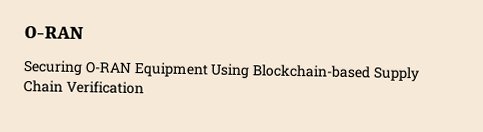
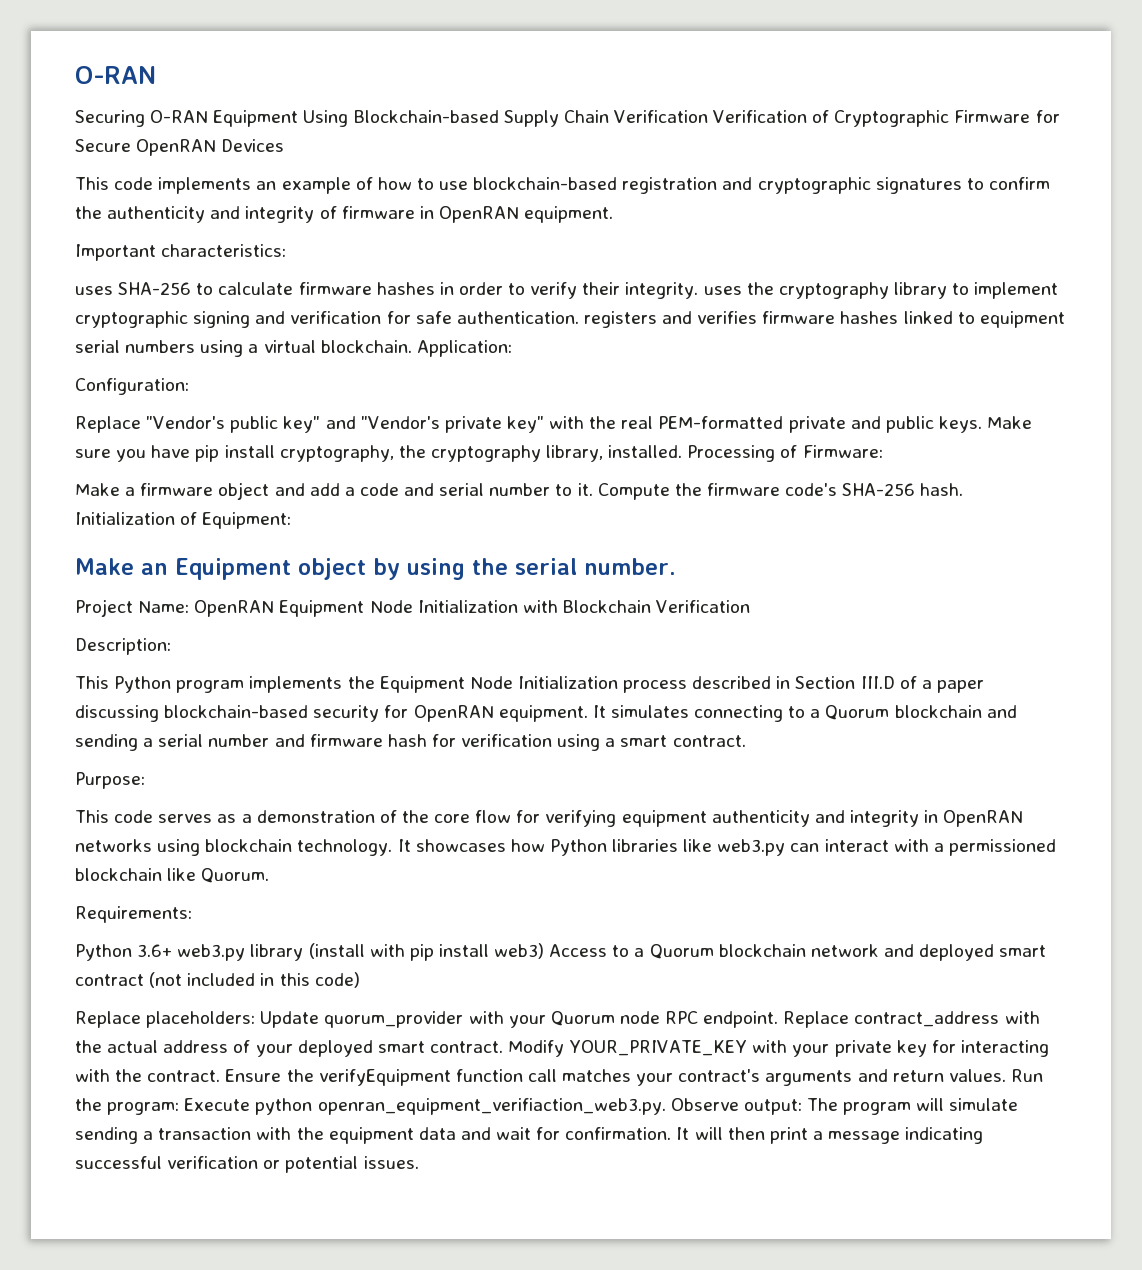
(144, 87) none -> [713,110,1060,127] [75,139,285,156] [75,177,1050,194] [75,206,614,223] [75,244,287,261] [75,282,1059,299] [75,311,1065,328] [75,340,512,357] [75,378,189,395] [75,416,1033,433] [75,445,883,462] [75,482,964,500] [75,512,292,529] [75,558,676,580] [75,599,751,617] [75,638,171,655] [75,676,984,693] [75,705,1017,722] [75,734,746,751] [75,772,145,789] [75,810,1024,827] [75,839,1056,856] [75,868,270,883] [75,906,192,923] [75,943,1047,961] [75,972,360,988] [75,1011,1040,1028] [75,1040,1049,1057] [75,1069,1043,1086] [75,1098,1019,1115] [75,1127,984,1144] [75,1156,419,1173] Verification of Cryptographic Firmware for Secure OpenRAN Devices // This code implements an example of how to use blockchain-based registration and cryptographic signatures to confirm the authenticity and integrity of firmware in OpenRAN equipment. // Important characteristics: // uses SHA-256 to calculate firmware hashes in order to verify their integrity. uses the cryptography library to implement cryptographic signing and verification for safe authentication. registers and verifies firmware hashes linked to equipment serial numbers using a virtual blockchain. Application: // Configuration: // Replace "Vendor's public key" and "Vendor's private key" with the real PEM-formatted private and public keys. Make sure you have pip install cryptography, the cryptography library, installed. Processing of Firmware: // Make a firmware object and add a code and serial number to it. Compute the firmware code's SHA-256 hash. Initialization of Equipment: // Make an Equipment object by using the serial number. // Project Name: OpenRAN Equipment Node Initialization with Blockchain Verification // Description: // This Python program implements the Equipment Node Initialization process described in Section III.D of a paper discussing blockchain-based security for OpenRAN equipment. It simulates connecting to a Quorum blockchain and sending a serial number and firmware hash for verification using a smart contract. // Purpose: // This code serves as a demonstration of the core flow for verifying equipment authenticity and integrity in OpenRAN networks using blockchain technology. It showcases how Python libraries like web3.py can interact with a permissioned blockchain like Quorum. // Requirements: // Python 3.6+ web3.py library (install with pip install web3) Access to a Quorum blockchain network and deployed smart contract (not included in this code) // Replace placeholders: Update quorum_provider with your Quorum node RPC endpoint. Replace contract_address with the actual address of your deployed smart contract. Modify YOUR_PRIVATE_KEY with your private key for interacting with the contract. Ensure the verifyEquipment function call matches your contract's arguments and return values. Run the program: Execute python openran_equipment_verifiaction_web3.py. Observe output: The program will simulate sending a transaction with the equipment data and wait for confirmation. It will then print a message indicating successful verification or potential issues.

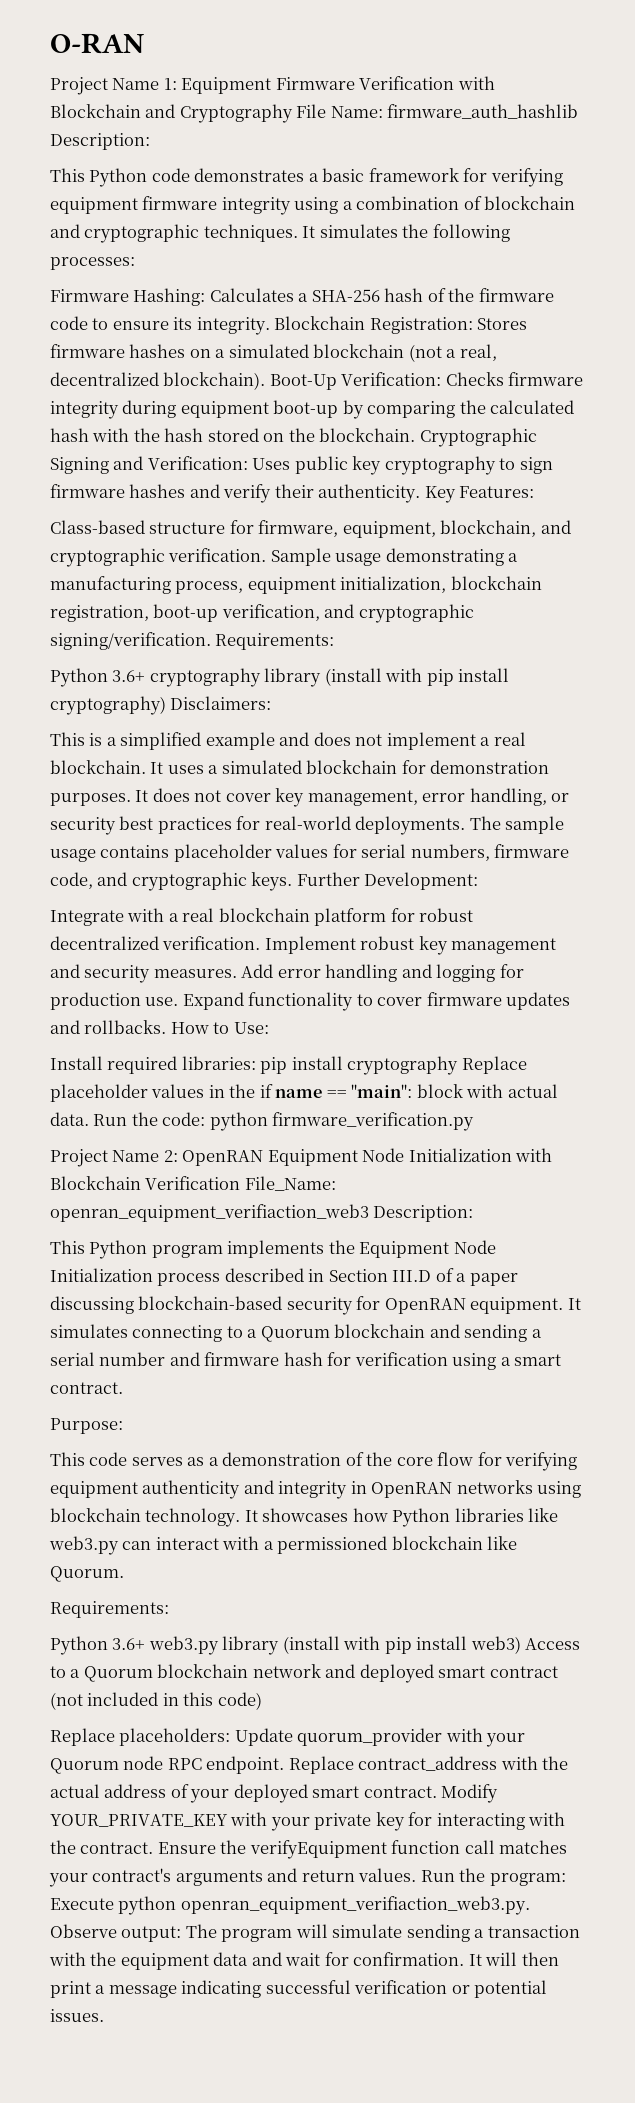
[75,110,1060,127] [75,139,285,156] [75,177,1050,194] [75,206,614,223] [75,244,287,261] [75,282,1059,299] [75,311,1065,328] [75,340,512,357] [75,378,189,395] [75,416,1033,433] [75,445,883,462] [75,482,964,500] [75,512,292,529] [75,558,676,580] [75,599,190,617] Securing O-RAN Equipment Using Blockchain-based Supply Chain Verification Verification of Cryptographic Firmware for Secure OpenRAN Devices // This code implements an example of how to use blockchain-based registration and cryptographic signatures to confirm the authenticity and integrity of firmware in OpenRAN equipment. // Important characteristics: // uses SHA-256 to calculate firmware hashes in order to verify their integrity. uses the cryptography library to implement cryptographic signing and verification for safe authentication. registers and verifies firmware hashes linked to equipment serial numbers using a virtual blockchain. Application: // Configuration: // Replace "Vendor's public key" and "Vendor's private key" with the real PEM-formatted private and public keys. Make sure you have pip install cryptography, the cryptography library, installed. Processing of Firmware: // Make a firmware object and add a code and serial number to it. Compute the firmware code's SHA-256 hash. Initialization of Equipment: // Make an Equipment object by using the serial number. // Project Name: -> [50,76,495,95] [50,104,579,123] [50,133,150,150] [50,168,563,187] [50,196,576,215] [50,224,510,243] [50,257,135,270] [50,288,554,306] [50,316,528,335] [50,344,497,362] [50,372,584,390] [50,400,575,419] [50,428,537,447] [50,456,553,475] [50,484,535,503] [50,520,571,538] [50,548,519,567] [50,576,542,594] [50,604,474,623] [50,632,335,650] [50,668,510,687] [50,696,272,715] [50,732,526,750] [50,760,550,774] [50,788,570,807] [50,816,565,835] [50,844,570,862] [50,872,479,891] [50,908,474,926] [50,936,557,955] [50,964,524,983] [50,992,571,1011] [50,1020,269,1034] [50,1056,527,1075] [50,1084,558,1102] [50,1112,475,1131] [50,1149,178,1167] Project Name 1: Equipment Firmware Verification with Blockchain and Cryptography File Name: firmware_auth_hashlib Description: // This Python code demonstrates a basic framework for verifying equipment firmware integrity using a combination of blockchain and cryptographic techniques. It simulates the following processes: // Firmware Hashing: Calculates a SHA-256 hash of the firmware code to ensure its integrity. Blockchain Registration: Stores firmware hashes on a simulated blockchain (not a real, decentralized blockchain). Boot-Up Verification: Checks firmware integrity during equipment boot-up by comparing the calculated hash with the hash stored on the blockchain. Cryptographic Signing and Verification: Uses public key cryptography to sign firmware hashes and verify their authenticity. Key Features: // Class-based structure for firmware, equipment, blockchain, and cryptographic verification. Sample usage demonstrating a manufacturing process, equipment initialization, blockchain registration, boot-up verification, and cryptographic signing/verification. Requirements: // Python 3.6+ cryptography library (install with pip install cryptography) Disclaimers: // This is a simplified example and does not implement a real blockchain. It uses a simulated blockchain for demonstration purposes. It does not cover key management, error handling, or security best practices for real-world deployments. The sample usage contains placeholder values for serial numbers, firmware code, and cryptographic keys. Further Development: // Integrate with a real blockchain platform for robust decentralized verification. Implement robust key management and security measures. Add error handling and logging for production use. Expand functionality to cover firmware updates and rollbacks. How to Use: // Install required libraries: pip install cryptography Replace placeholder values in the if name == "main": block with actual data. Run the code: python firmware_verification.py // Project Name 2:
(751, 606) // -> [244,1176,336,1191] [50,1204,369,1222] File_Name: openran_equipment_verifiaction_web3

